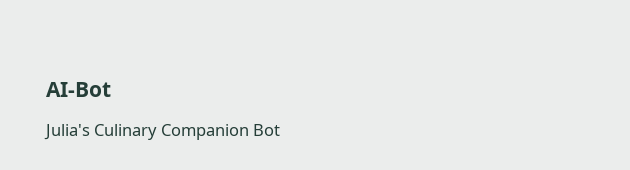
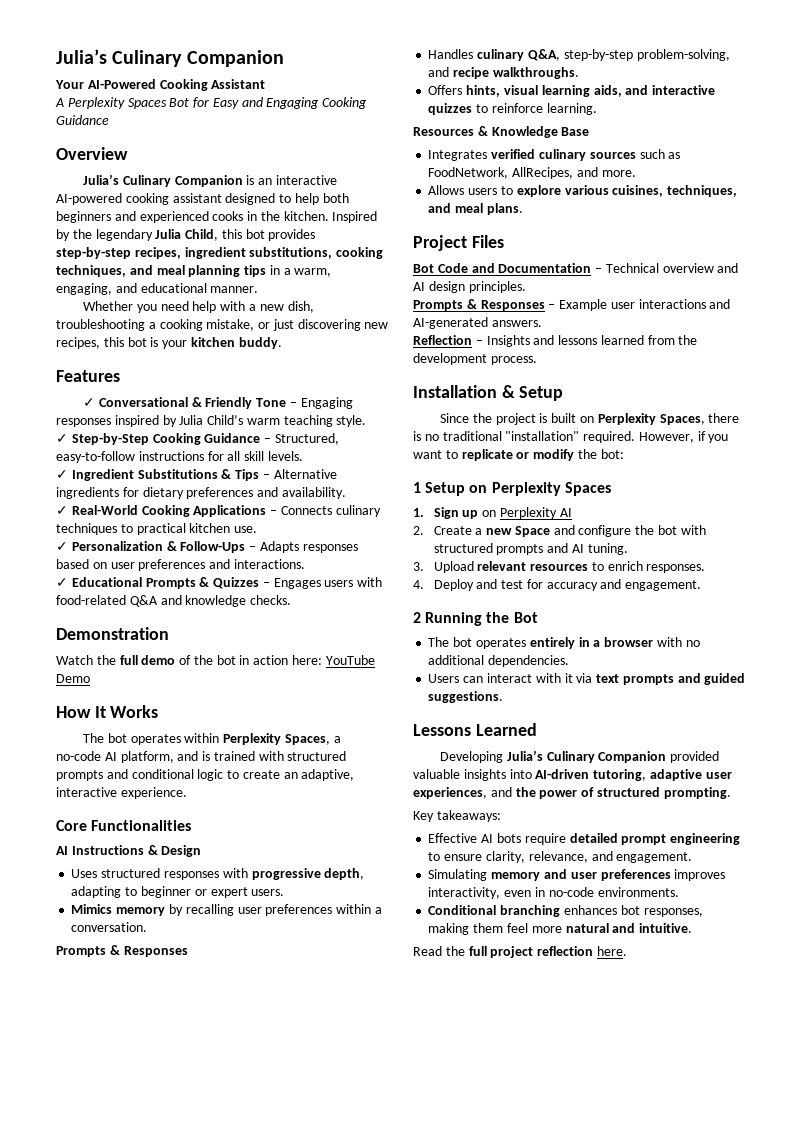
[46,82,111,97] [44,124,281,140] AI-Bot // Julia's Culinary Companion Bot -> [56,49,284,67] [55,79,266,91] [55,97,368,109] [56,115,109,125] [56,147,128,160] [83,174,337,187] [56,193,349,205] [56,211,378,223] [56,229,316,241] [56,247,384,259] [56,265,332,277] [56,283,259,295] [83,301,314,313] [56,319,389,331] [56,337,282,349] [56,370,120,382] [83,397,353,409] [56,415,367,427] [56,433,339,445] [56,451,303,463] [56,469,337,481] [56,487,346,499] [56,505,381,517] [56,523,258,535] [56,541,358,553] [56,559,305,571] [56,577,383,589] [56,595,292,607] [56,627,169,640] [56,655,375,665] [56,674,90,683] [56,705,159,718] [83,733,341,745] [56,751,347,763] [56,769,355,781] [56,787,187,799] [56,820,192,831] [56,845,202,857] [71,868,365,880] [71,886,285,898] [71,904,382,916] [71,922,148,932] [56,945,188,957] [428,49,730,61] [428,67,579,79] [428,85,716,97] [428,103,597,115] [413,126,590,138] [428,149,681,161] [428,167,636,179] [428,185,738,197] [428,203,523,215] [413,235,504,251] [413,263,739,273] [413,281,526,293] [413,299,731,311] [413,317,542,329] [413,335,698,347] [413,353,537,365] [413,385,564,401] [440,413,740,425] [413,431,729,443] [413,449,624,461] [413,482,611,496] [413,507,572,519] [413,525,706,537] [433,543,628,555] [413,561,706,573] [413,579,702,591] [413,612,538,626] [428,637,700,649] [428,655,570,667] [428,673,746,685] [428,691,504,703] [413,723,537,736] [440,750,720,763] [413,769,732,781] [413,787,731,799] [413,810,501,822] [428,833,741,845] [428,851,693,863] [428,869,726,881] [428,887,679,899] [428,905,703,917] [428,923,693,935] [413,946,627,958] Julia’s Culinary Companion // Your AI-Powered Cooking Assistant // A Perplexity Spaces Bot for Easy and Engaging Cooking Guidance // Overview // Julia’s Culinary Companion is an interactive AI-powered cooking assistant designed to help both beginners and experienced cooks in the kitchen. Inspired by the legendary Julia Child, this bot provides step-by-step recipes, ingredient substitutions, cooking techniques, and meal planning tips in a warm, engaging, and educational manner. // Whether you need help with a new dish, troubleshooting a cooking mistake, or just discovering new recipes, this bot is your kitchen buddy. // Features // ✓ Conversational & Friendly Tone – Engaging responses inspired by Julia Child’s warm teaching style. // ✓ Step-by-Step Cooking Guidance – Structured, easy-to-follow instructions for all skill levels. // ✓ Ingredient Substitutions & Tips – Alternative ingredients for dietary preferences and availability. // ✓ Real-World Cooking Applications – Connects culinary techniques to practical kitchen use. // ✓ Personalization & Follow-Ups – Adapts responses based on user preferences and interactions. // ✓ Educational Prompts & Quizzes – Engages users with food-related Q&A and knowledge checks. // Demonstration // Watch the full demo of the bot in action here: YouTube Demo // How It Works // The bot operates within Perplexity Spaces, a no-code AI platform, and is trained with structured prompts and conditional logic to create an adaptive, interactive experience. // Core Functionalities // AI Instructions & Design // Uses structured responses with progressive depth, adapting to beginner or expert users. // Mimics memory by recalling user preferences within a conversation. // Prompts & Responses // Handles culinary Q&A, step-by-step problem-solving, and recipe walkthroughs. // Offers hints, visual learning aids, and interactive quizzes to reinforce learning. // Resources & Knowledge Base // Integrates verified culinary sources such as FoodNetwork, AllRecipes, and more. // Allows users to explore various cuisines, techniques, and meal plans. // Project Files // Bot Code and Documentation – Technical overview and AI design principles. // Prompts & Responses – Example user interactions and AI-generated answers. // Reflection – Insights and lessons learned from the development process. // Installation & Setup // Since the project is built on Perplexity Spaces, there is no traditional "installation" required. However, if you want to replicate or modify the bot: // 1 Setup on Perplexity Spaces // 1. Sign up on Perplexity AI // 2. Create a new Space and configure the bot with structured prompts and AI tuning. // 3. Upload relevant resources to enrich responses. // 4. Deploy and test for accuracy and engagement. // 2 Running the Bot // The bot operates entirely in a browser with no additional dependencies. // Users can interact with it via text prompts and guided suggestions. // Lessons Learned // Developing Julia’s Culinary Companion provided valuable insights into AI-driven tutoring, adaptive user experiences, and the power of structured prompting. // Key takeaways: // Effective AI bots require detailed prompt engineering to ensure clarity, relevance, and engagement. // Simulating memory and user preferences improves interactivity, even in no-code environments. // Conditional branching enhances bot responses, making them feel more natural and intuitive. // Read the full project reflection here.

